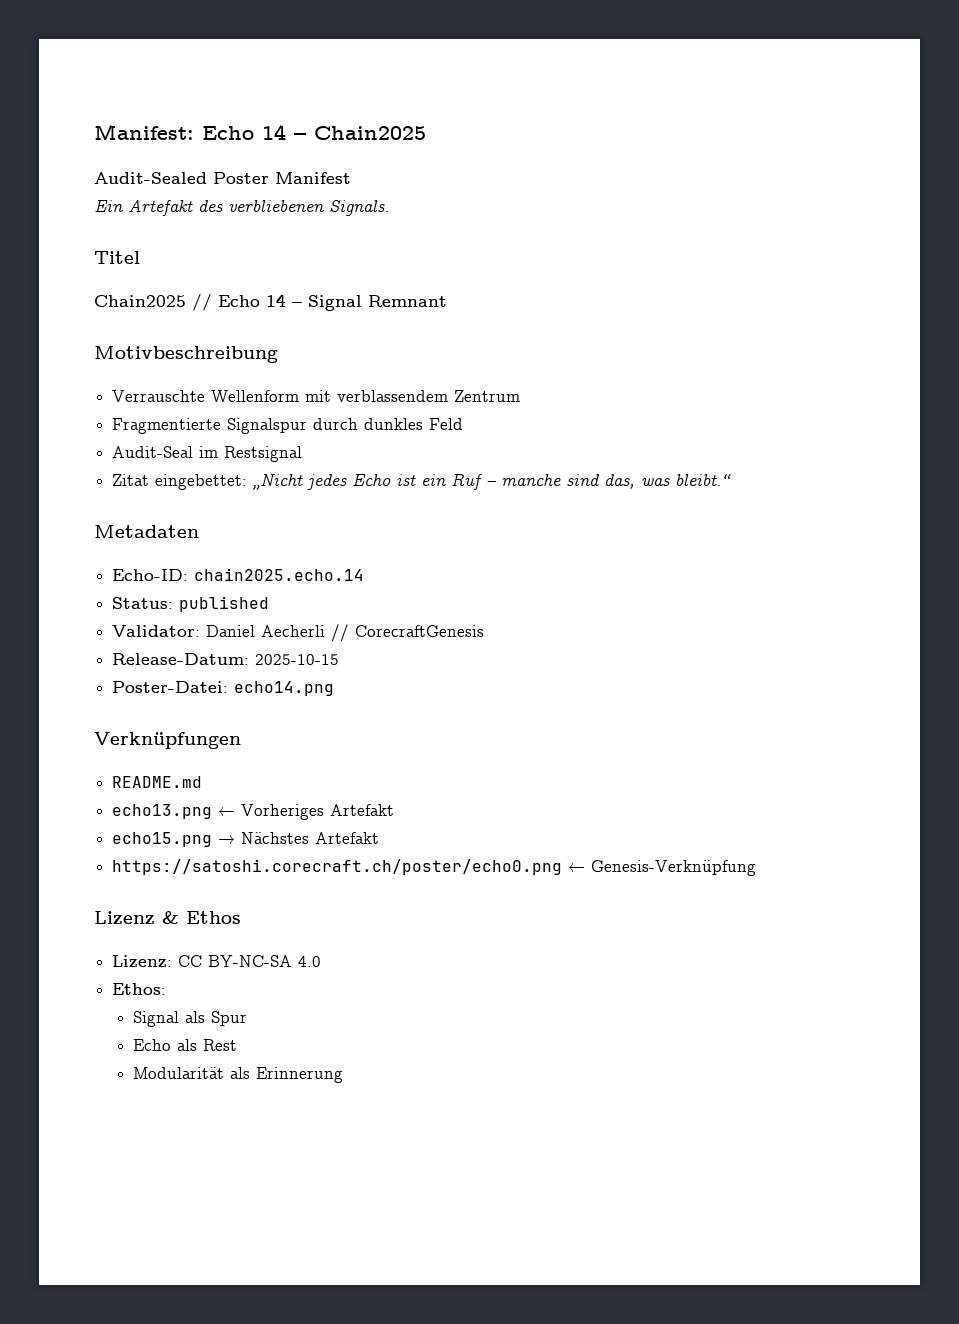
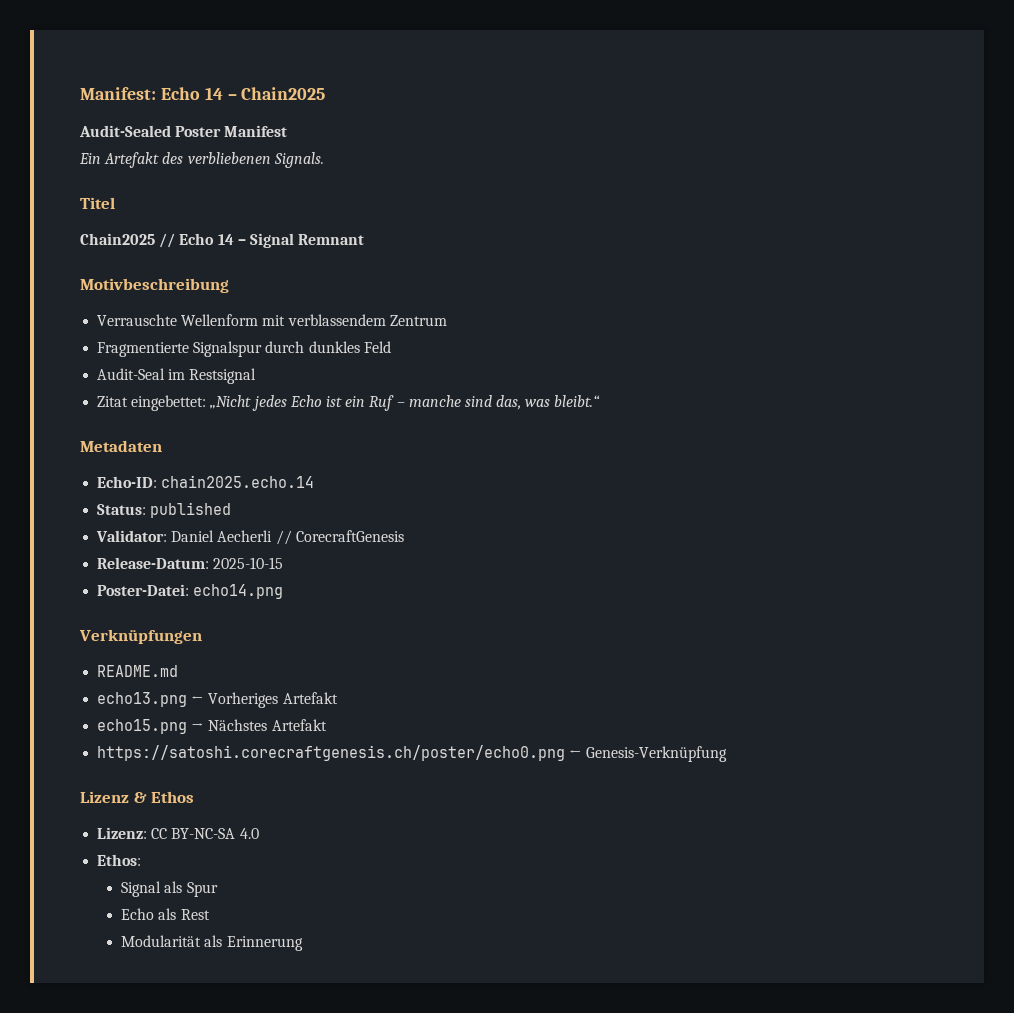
[112,859,563,875] https://satoshi.corecraft.ch/poster/echo0.png -> [97,745,566,761] https://satoshi.corecraftgenesis.ch/poster/echo0.png

